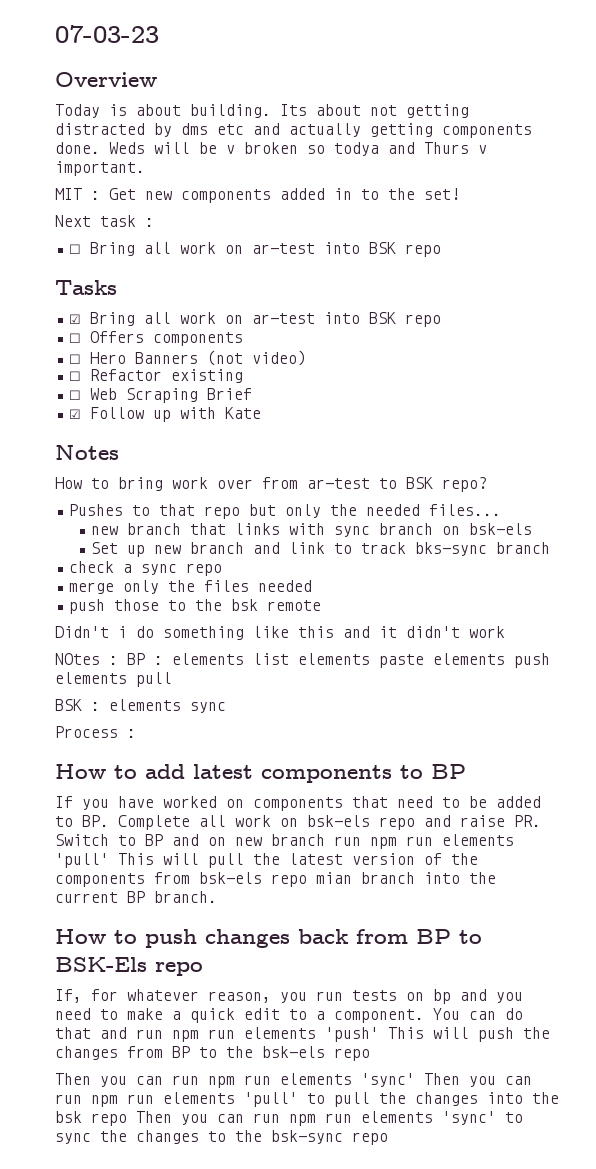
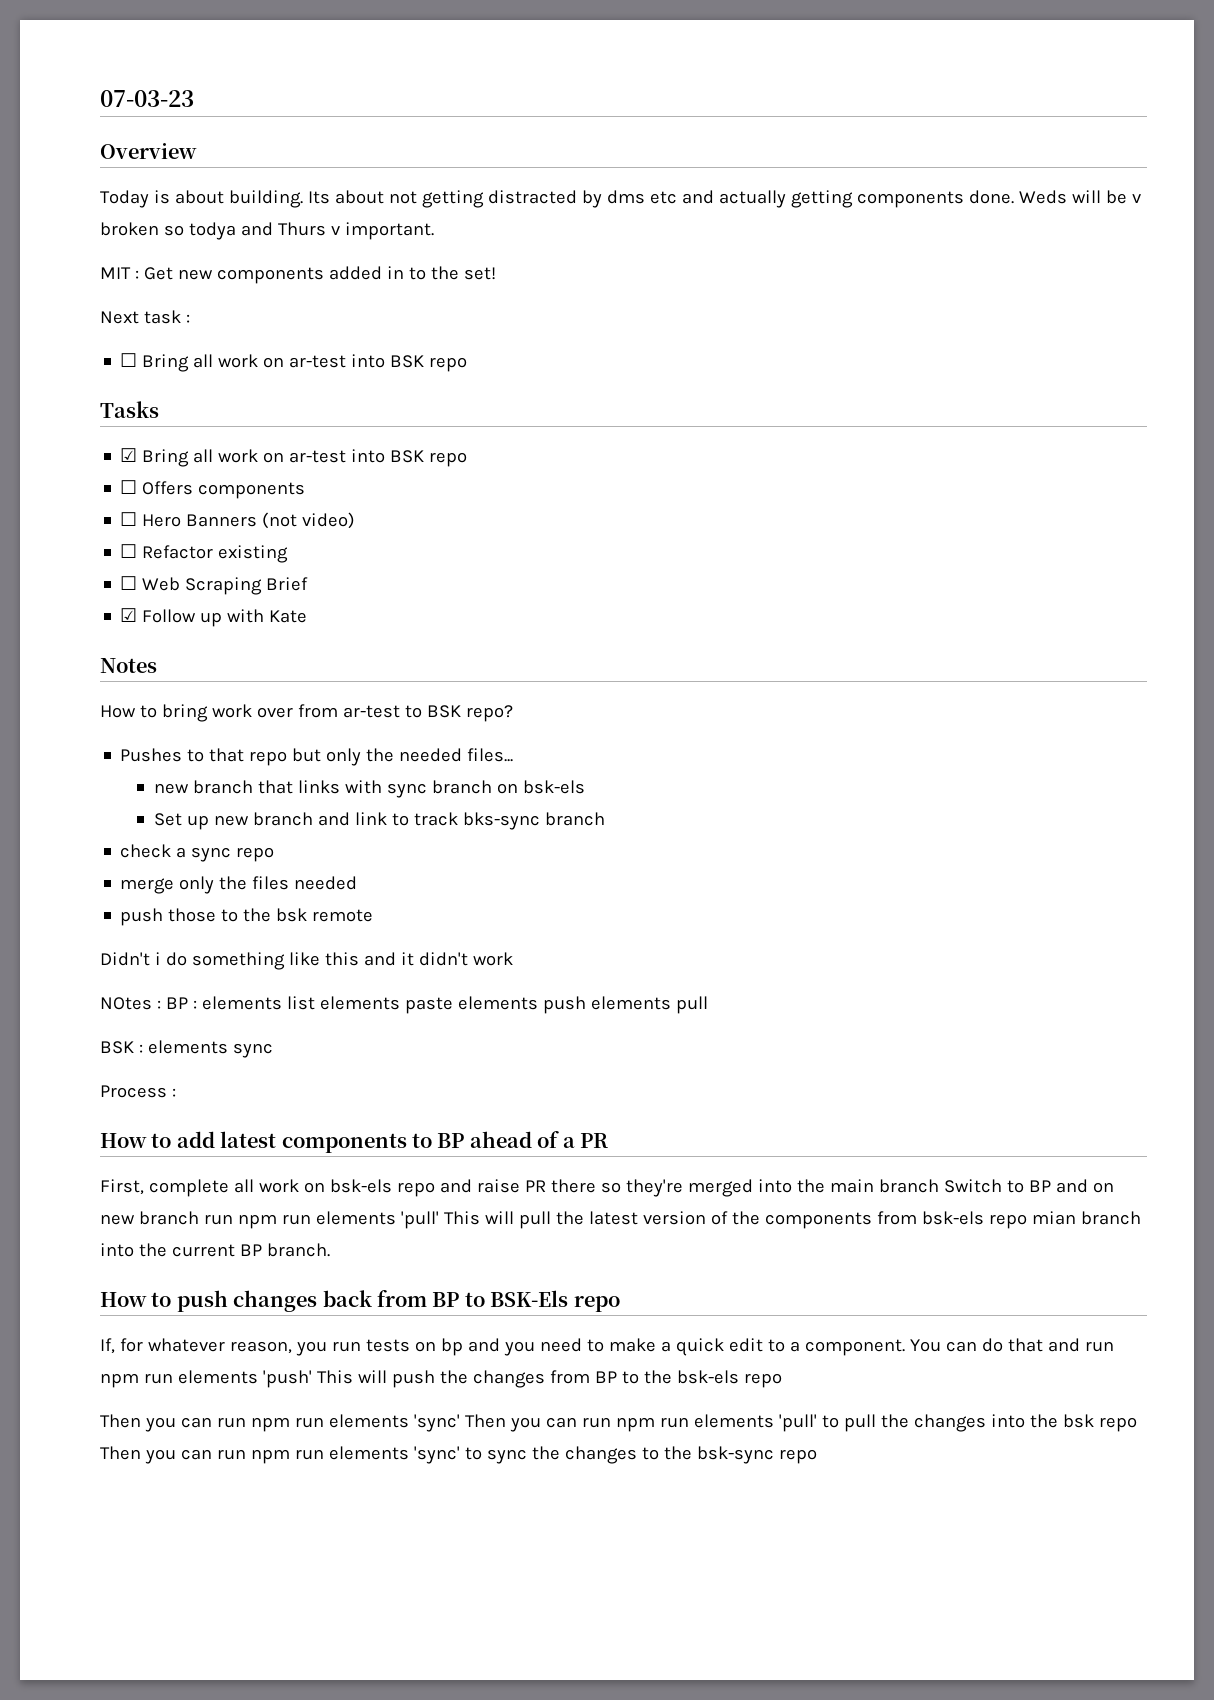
[55,796,541,811] [55,815,190,830] // If you have worked on components that need to be added to BP. Complete -> [469,1131,608,1148] [100,1179,229,1197] ahead of a PR // First, complete
[514,815,541,827] PR. -> [524,1179,939,1197] PR there so they're merged into the main branch

